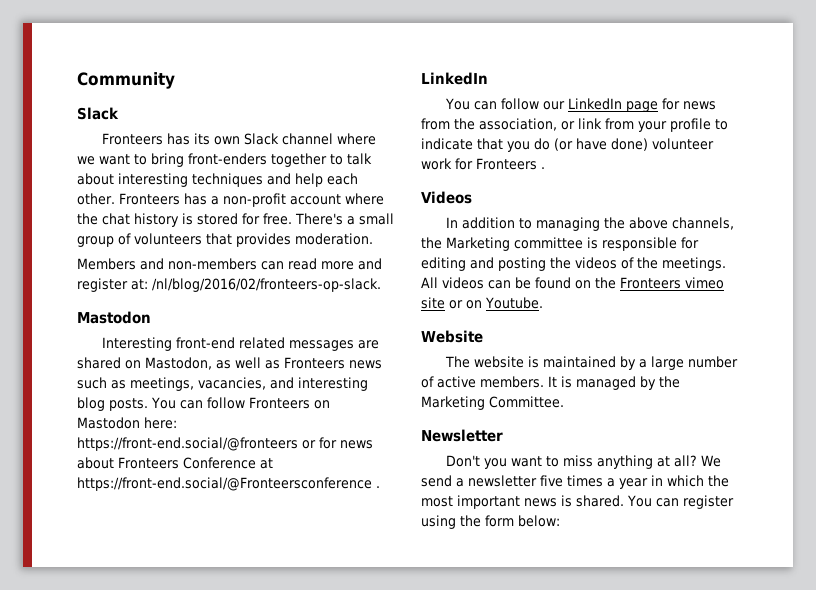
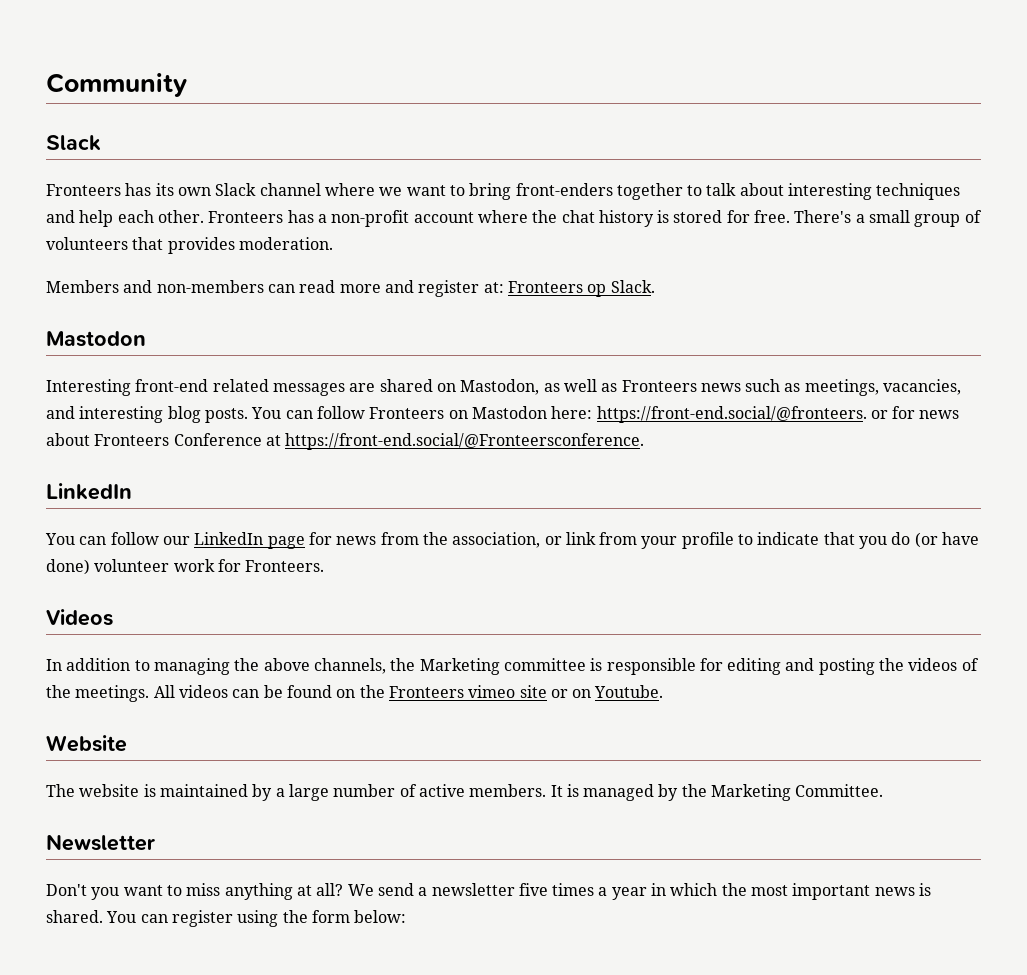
[152,278,381,292] /nl/blog/2016/02/fronteers-op-slack. -> [507,280,655,297] Fronteers op Slack.
[77,437,298,451] https://front-end.social/@fronteers -> [596,406,867,423] https://front-end.social/@fronteers.
[77,477,380,491] https://front-end.social/@Fronteersconference . -> [285,433,645,450] https://front-end.social/@Fronteersconference.
[476,158,545,170] Fronteers . -> [245,560,325,572] Fronteers.

